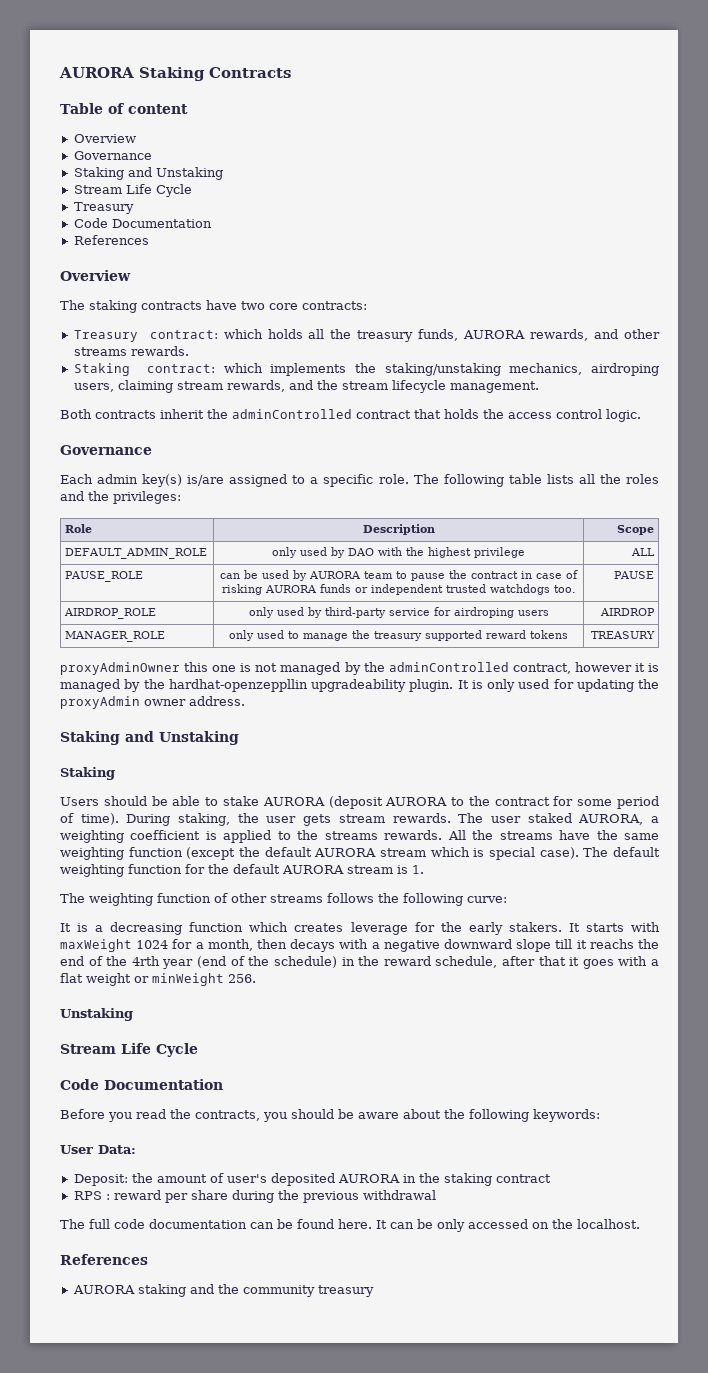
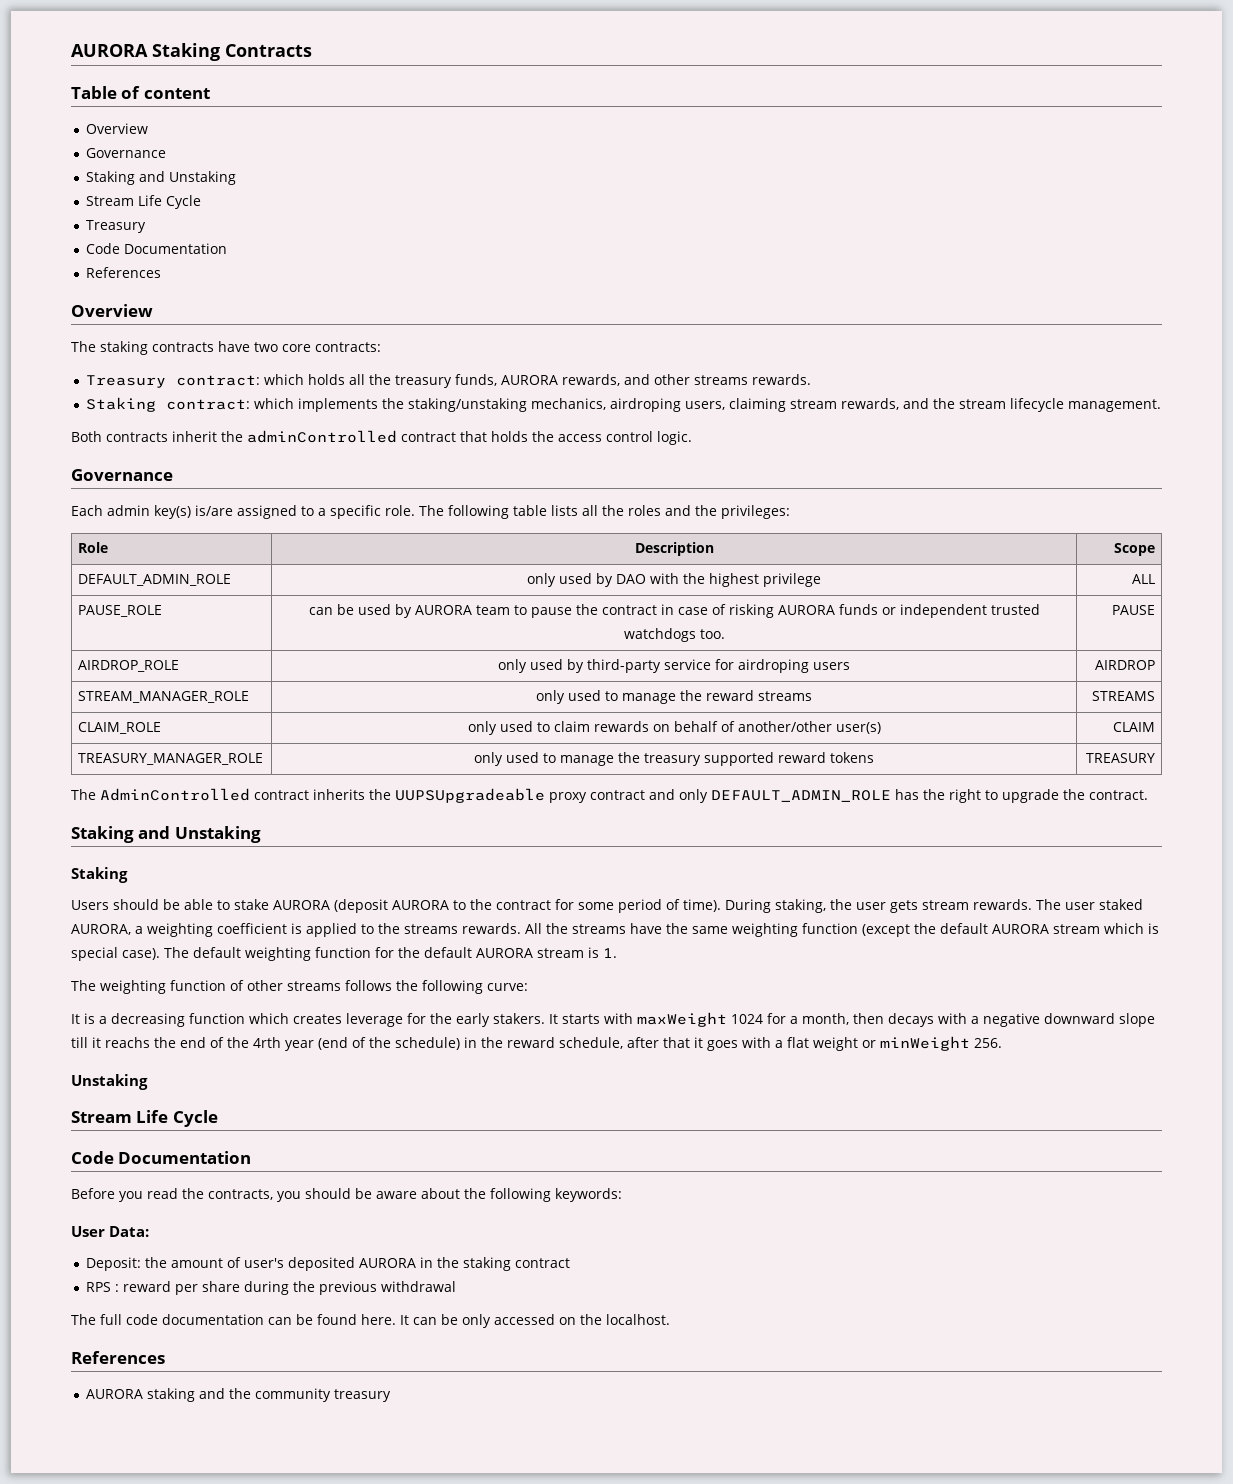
[65,631,166,642] MANAGER_ROLE -> [78,691,250,703] [536,690,812,704] [1091,691,1155,701] [78,722,162,734] [467,721,881,735] [1112,722,1155,732] [78,753,264,765] STREAM_MANAGER_ROLE | only used to manage the reward streams | STREAMS // CLAIM_ROLE | only used to claim rewards on behalf of another/other user(s) | CLAIM // TREASURY_MANAGER_ROLE
[60,662,659,675] [60,679,659,692] [60,696,245,709] proxyAdminOwner this one is not managed by the adminControlled contract, however it is managed by the hardhat-openzeppllin upgradeability plugin. It is only used for updating the proxyAdmin owner address. -> [71,788,1148,803] The AdminControlled contract inherits the UUPSUpgradeable proxy contract and only DEFAULT_ADMIN_ROLE has the right to upgrade the contract.

